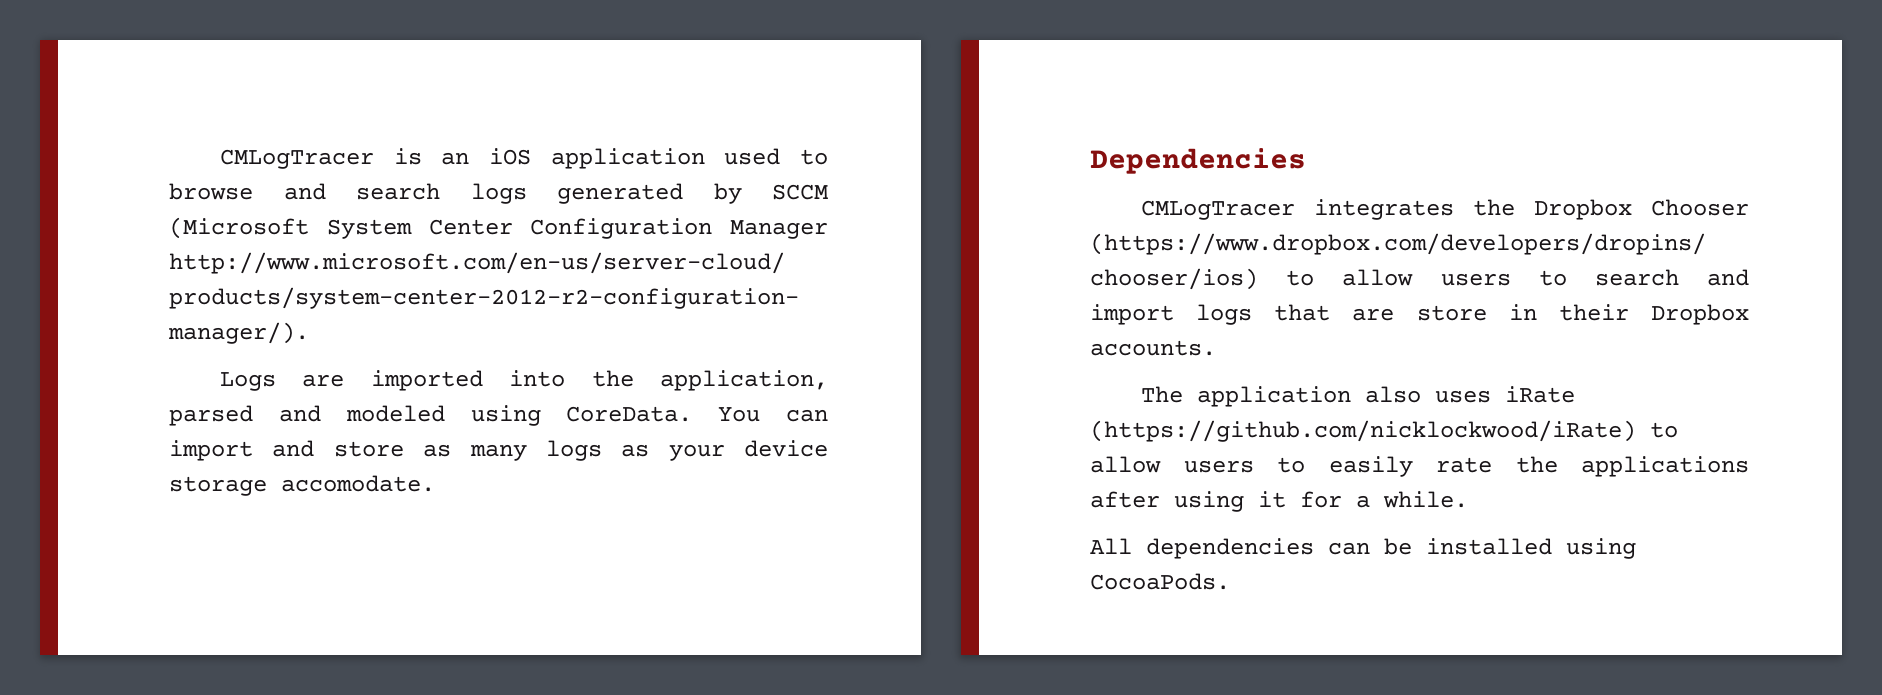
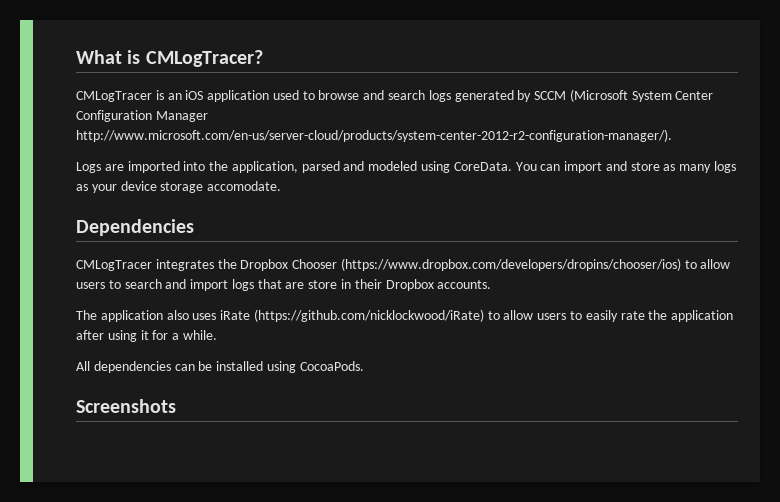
(219, 159) none -> [76,50,263,67] What is CMLogTracer? //
[1581,456,1749,477] applications -> [671,310,734,322] application
(1230, 581) none -> [76,399,176,413] // Screenshots

